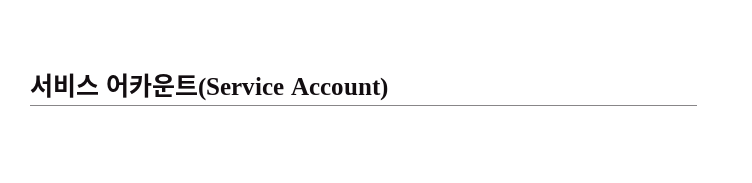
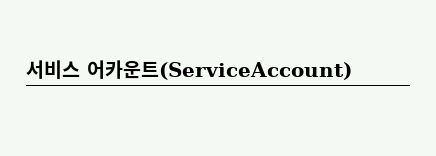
[105,73,388,101] 어카운트(Service Account) -> [87,60,352,80] 어카운트(ServiceAccount)

